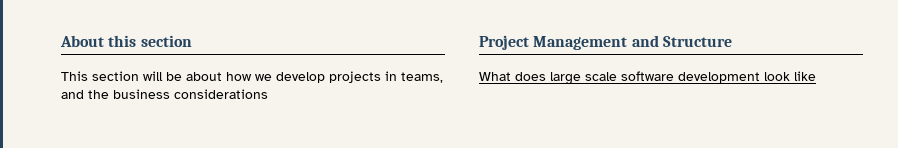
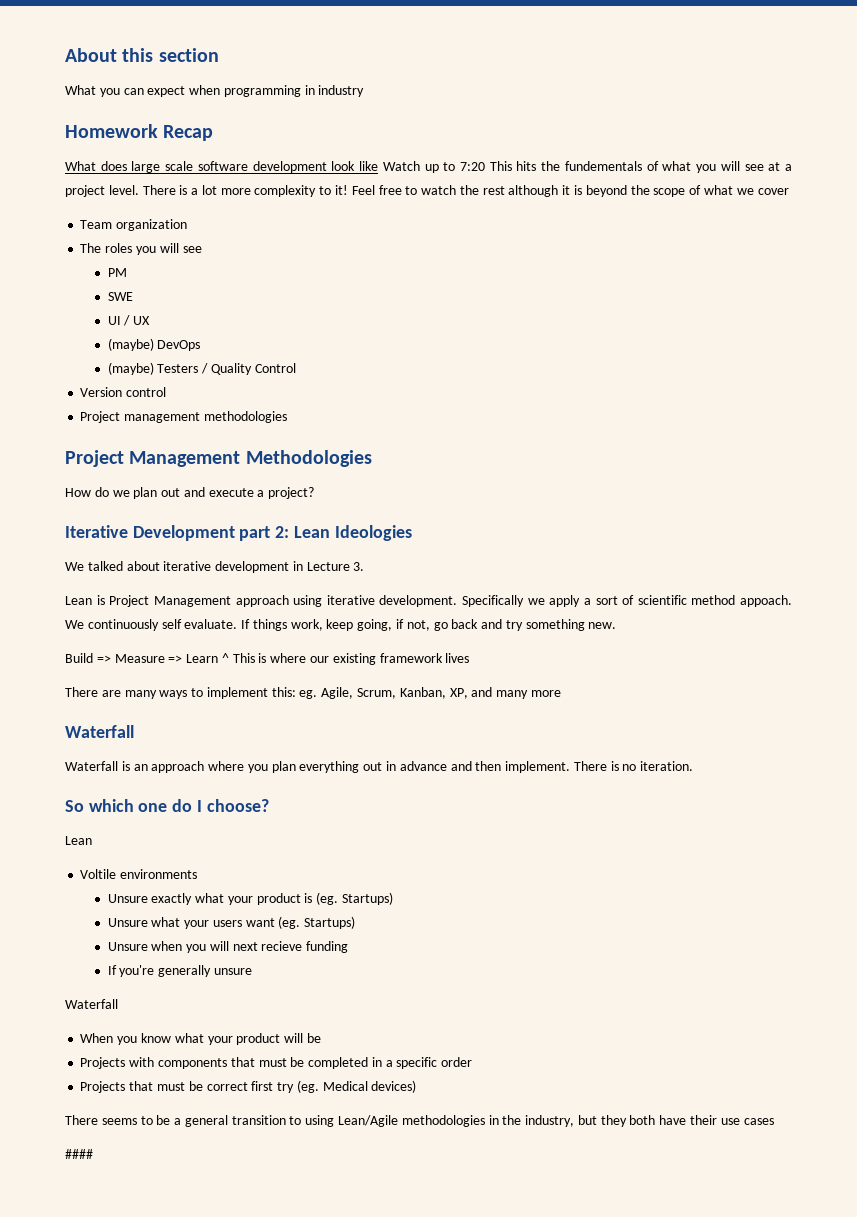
[61,71,443,83] [61,89,268,99] [479,35,732,50] This section will be about how we develop projects in teams, and the business considerations // Project Management and Structure -> [65,85,365,97] [65,124,214,141] What you can expect when programming in industry // Homework Recap
(816, 76) none -> [382,161,793,173] [65,185,789,197] [80,219,188,231] [80,243,202,255] [107,268,127,277] [107,292,133,301] [107,315,151,326] [107,338,201,351] [107,362,296,375] [80,387,167,397] [80,411,287,423] [65,450,372,467] [65,487,315,499] [65,525,412,541] [65,561,365,573] [65,595,792,607] [65,619,617,631] [65,653,470,665] [65,687,561,699] [65,725,134,738] [65,761,694,773] [65,799,269,812] [65,836,92,845] [80,869,198,879] [107,892,393,905] [107,916,356,929] [107,941,349,953] [107,965,252,977] [65,999,118,1009] [80,1033,321,1045] [80,1057,473,1069] [80,1080,417,1093] [65,1115,774,1127] [65,1149,93,1159] Watch up to 7:20 This hits the fundementals of what you will see at a project level. There is a lot more complexity to it! Feel free to watch the rest although it is beyond the scope of what we cover // Team organization // The roles you will see // PM // SWE // UI / UX // (maybe) DevOps // (maybe) Testers / Quality Control // Version control // Project management methodologies // Project Management Methodologies // How do we plan out and execute a project? // Iterative Development part 2: Lean Ideologies // We talked about iterative development in Lecture 3. // Lean is Project Management approach using iterative development. Specifically we apply a sort of scientific method appoach. We continuously self evaluate. If things work, keep going, if not, go back and try something new. // Build => Measure => Learn ^ This is where our existing framework lives // There are many ways to implement this: eg. Agile, Scrum, Kanban, XP, and many more // Waterfall // Waterfall is an approach where you plan everything out in advance and then implement. There is no iteration. // So which one do I choose? // Lean // Voltile environments // Unsure exactly what your product is (eg. Startups) // Unsure what your users want (eg. Startups) // Unsure when you will next recieve funding // If you're generally unsure // Waterfall // When you know what your product will be // Projects with components that must be completed in a specific order // Projects that must be correct first try (eg. Medical devices) // There seems to be a general transition to using Lean/Agile methodologies in the industry, but they both have their use cases // ####

